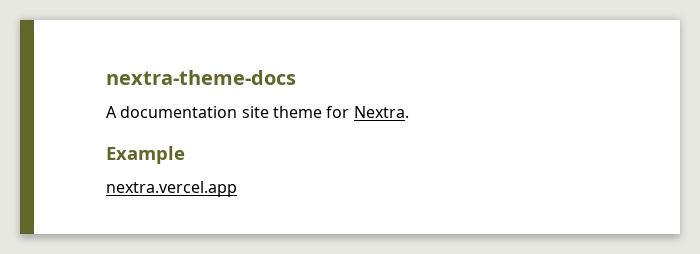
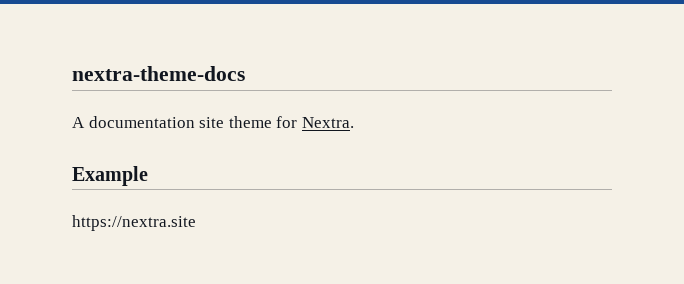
[106,181,237,197] nextra.vercel.app -> [72,215,196,231] https://nextra.site

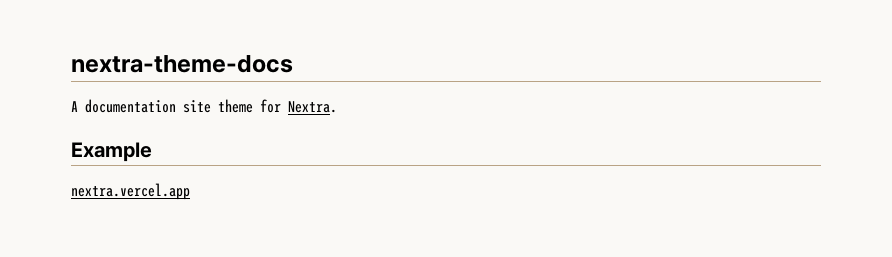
[72,215,196,231] https://nextra.site -> [71,183,190,200] nextra.vercel.app

